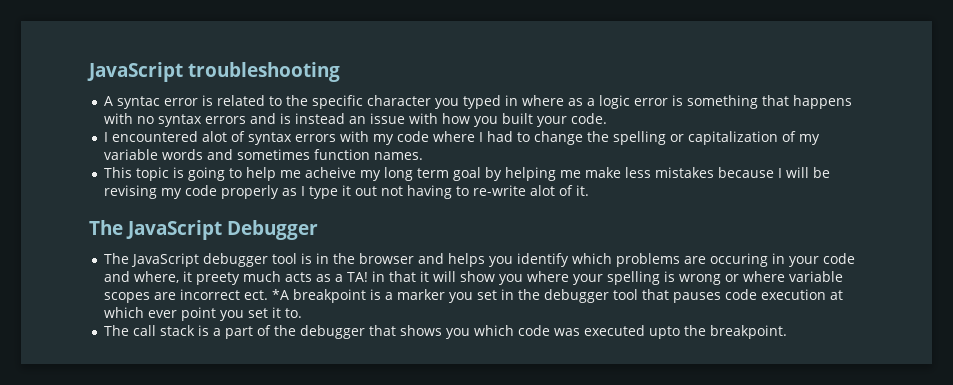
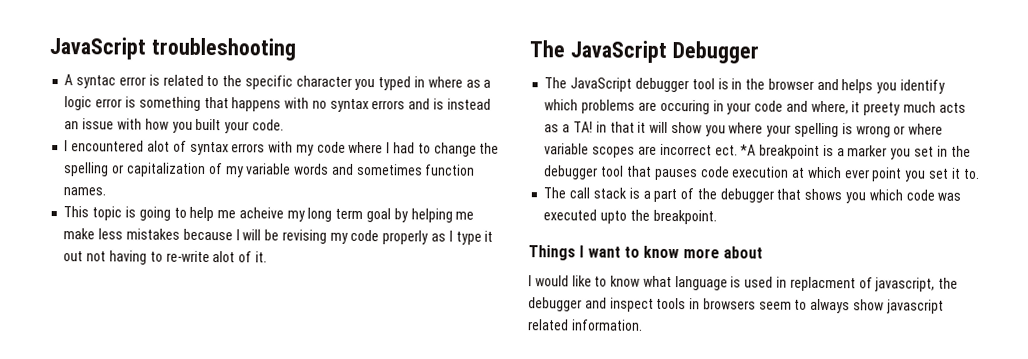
(787, 332) none -> [528,245,763,261] [528,275,959,292] [528,297,944,314] [528,319,643,331] // Things I want to know more about // I would like to know what language is used in replacment of javascript, the debugger and inspect tools in browsers seem to always show javascript related information.

